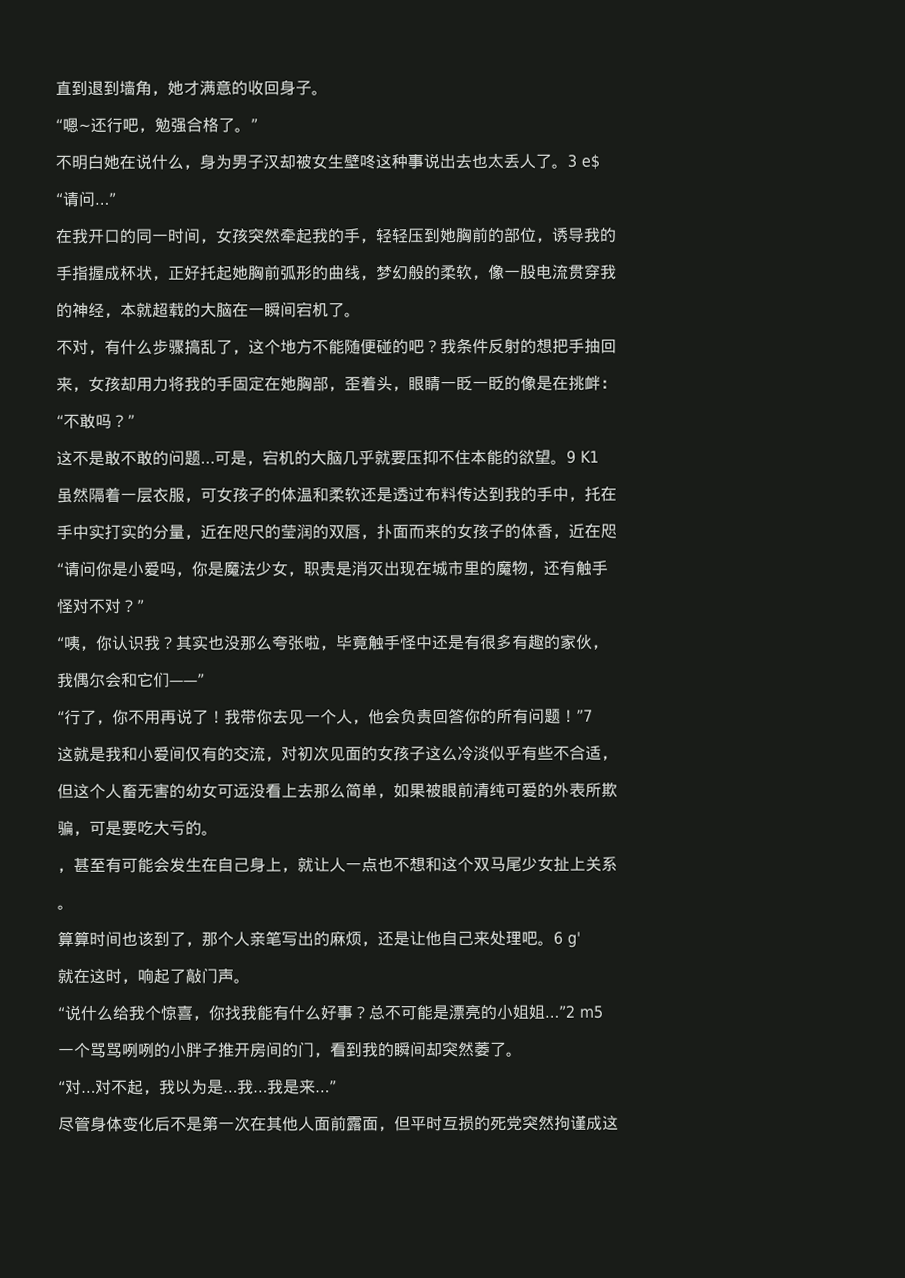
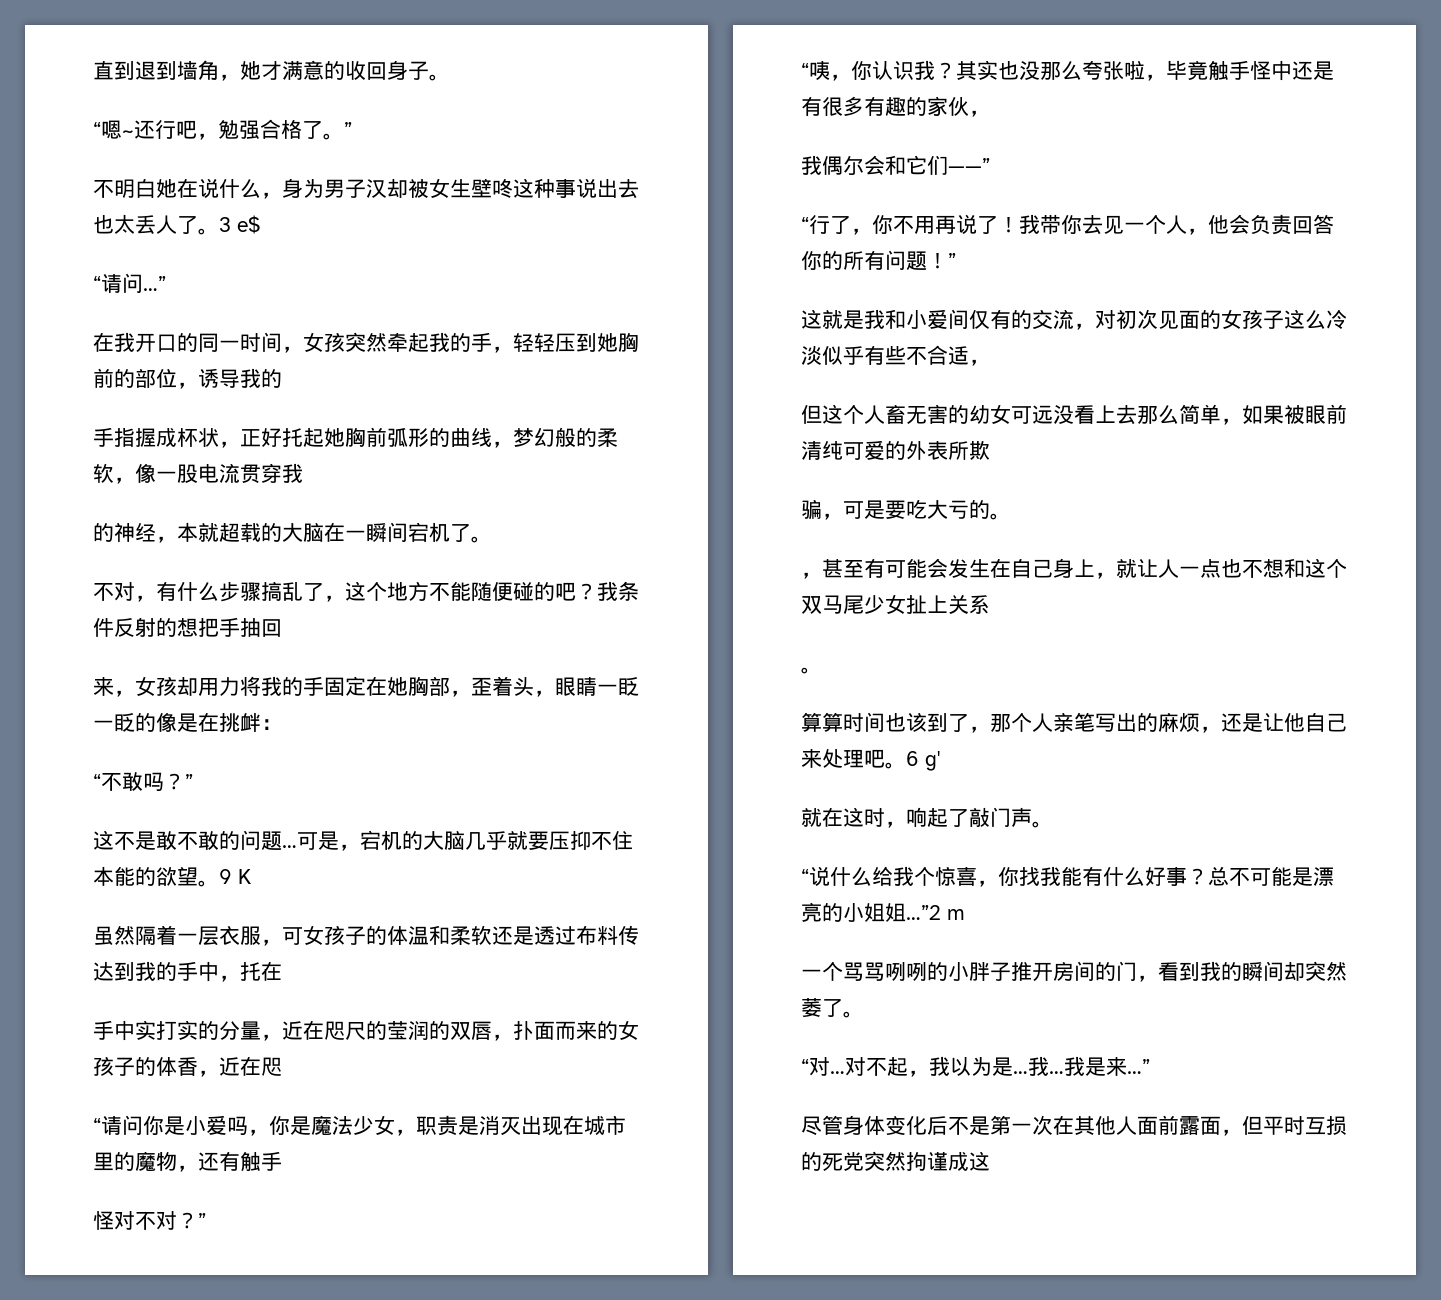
[580,450,599,463] K1 -> [238,869,251,884] K
[576,709,593,722] ”7 -> [948,253,956,268] ”
[579,1005,603,1019] m5 -> [947,909,965,920] m

